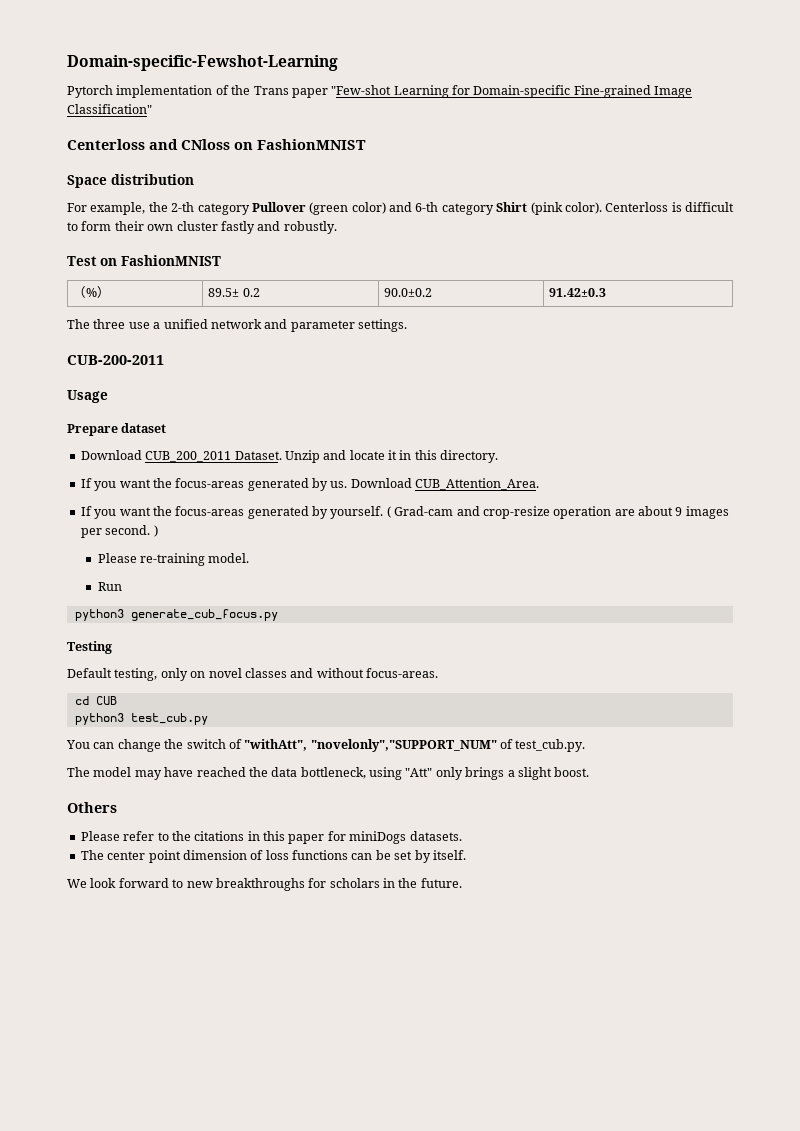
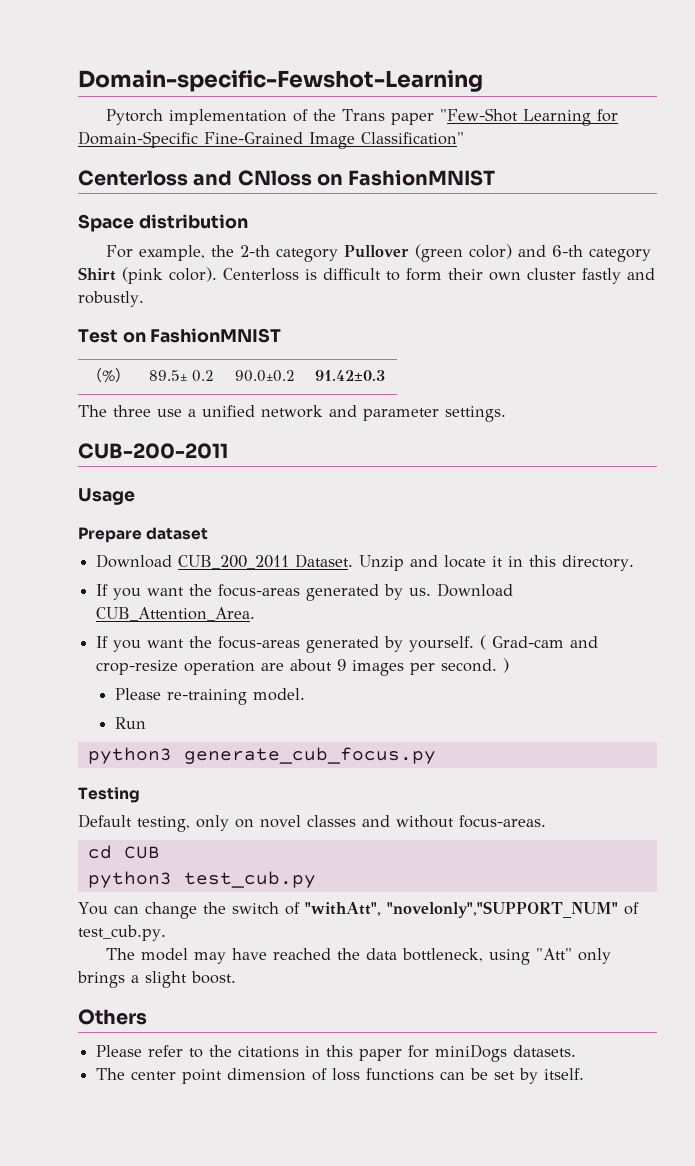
[331,85,392,95] "Few-shot -> [440,108,519,122] "Few-Shot
[473,85,651,98] Domain-specific Fine-grained -> [78,131,303,148] Domain-Specific Fine-Grained
[67,878,462,891] // We look forward to new breakthroughs for scholars in the future. -> (585, 1074) none

